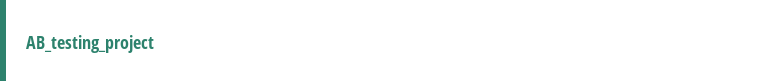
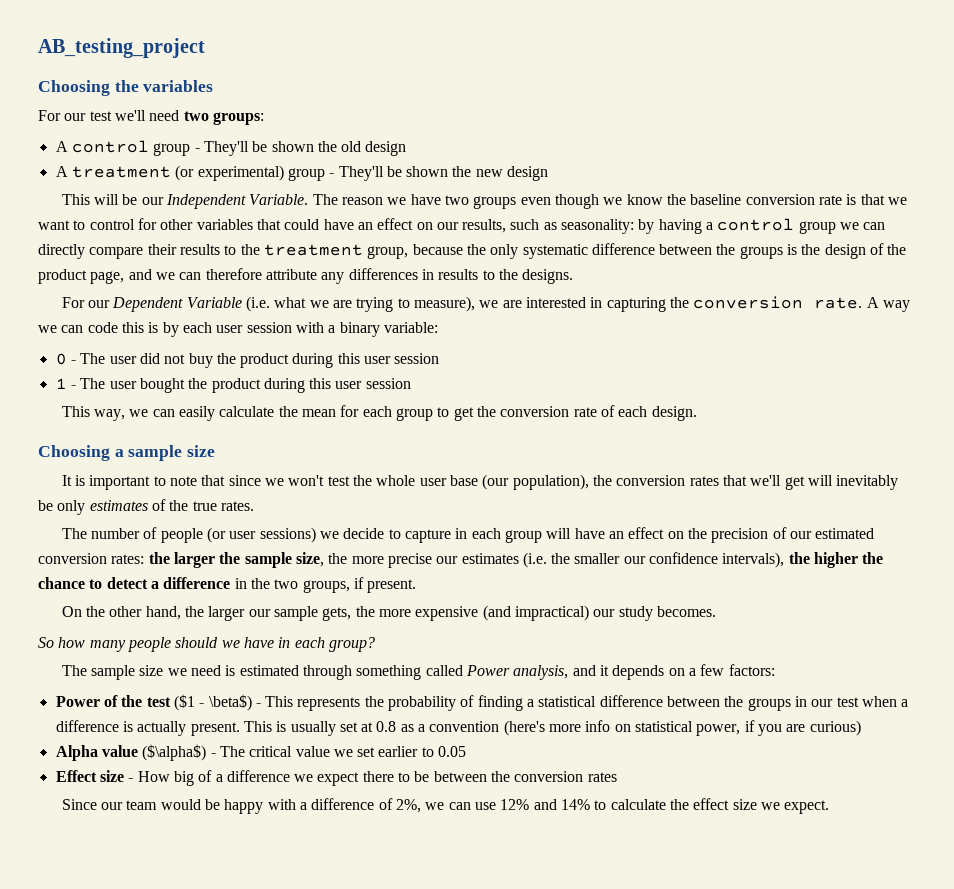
(154, 44) none -> [38,80,214,96] [38,110,264,125] [55,140,407,156] [55,165,549,181] [61,194,907,209] [38,218,886,234] [38,243,907,259] [38,268,574,284] [61,296,910,312] [38,322,438,337] [55,353,440,368] [55,378,411,393] [61,405,697,421] [38,445,216,461] [61,474,899,490] [38,499,254,515] [61,527,875,543] [38,552,884,568] [38,577,417,593] [61,605,716,621] [38,637,375,652] [61,664,775,680] [55,694,909,711] [55,720,861,736] [55,744,467,761] [55,770,617,786] [61,798,830,814] // Choosing the variables // For our test we'll need two groups: // A control group - They'll be shown the old design // A treatment (or experimental) group - They'll be shown the new design // This will be our Independent Variable. The reason we have two groups even though we know the baseline conversion rate is that we want to control for other variables that could have an effect on our results, such as seasonality: by having a control group we can directly compare their results to the treatment group, because the only systematic difference between the groups is the design of the product page, and we can therefore attribute any differences in results to the designs. // For our Dependent Variable (i.e. what we are trying to measure), we are interested in capturing the conversion rate. A way we can code this is by each user session with a binary variable: // 0 - The user did not buy the product during this user session // 1 - The user bought the product during this user session // This way, we can easily calculate the mean for each group to get the conversion rate of each design. // Choosing a sample size // It is important to note that since we won't test the whole user base (our population), the conversion rates that we'll get will inevitably be only estimates of the true rates. // The number of people (or user sessions) we decide to capture in each group will have an effect on the precision of our estimated conversion rates: the larger the sample size, the more precise our estimates (i.e. the smaller our confidence intervals), the higher the chance to detect a difference in the two groups, if present. // On the other hand, the larger our sample gets, the more expensive (and impractical) our study becomes. // So how many people should we have in each group? // The sample size we need is estimated through something called Power analysis, and it depends on a few factors: // Power of the test ($1 - \beta$) - This represents the probability of finding a statistical difference between the groups in our test when a difference is actually present. This is usually set at 0.8 as a convention (here's more info on statistical power, if you are curious) // Alpha value ($\alpha$) - The critical value we set earlier to 0.05 // Effect size - How big of a difference we expect there to be between the conversion rates // Since our team would be happy with a difference of 2%, we can use 12% and 14% to calculate the effect size we expect.

